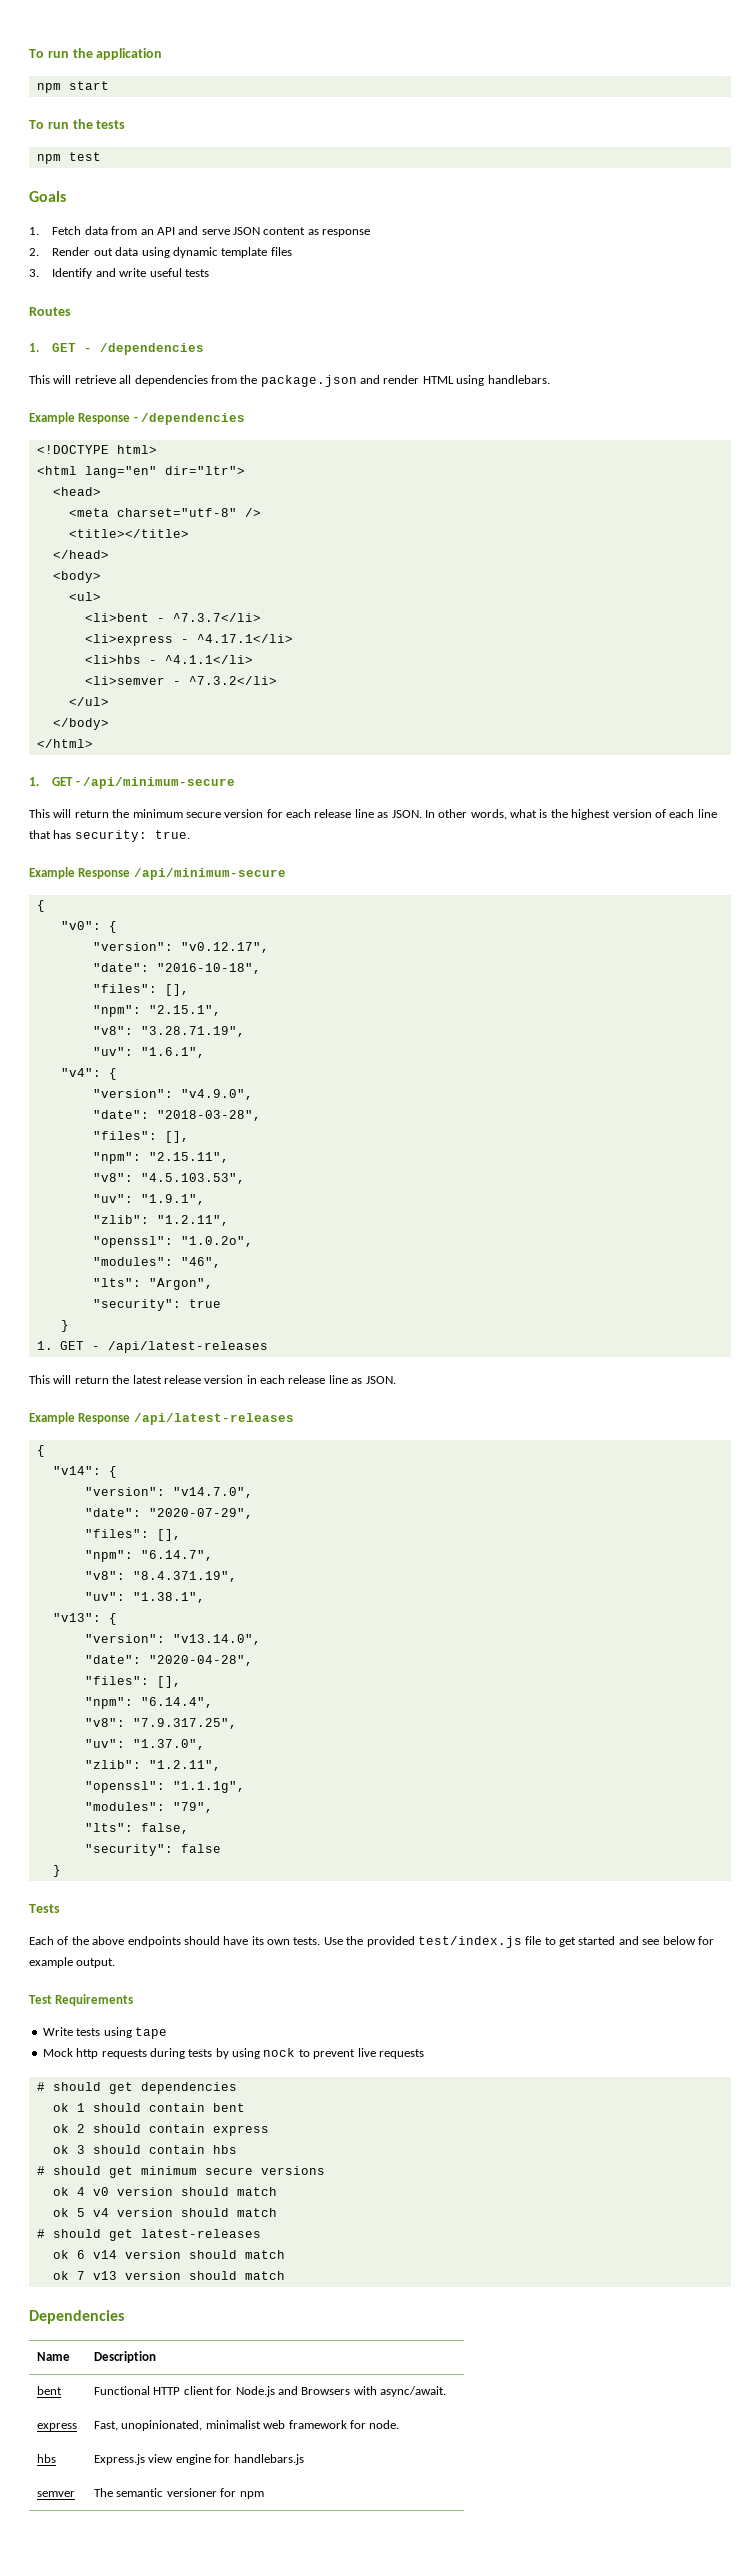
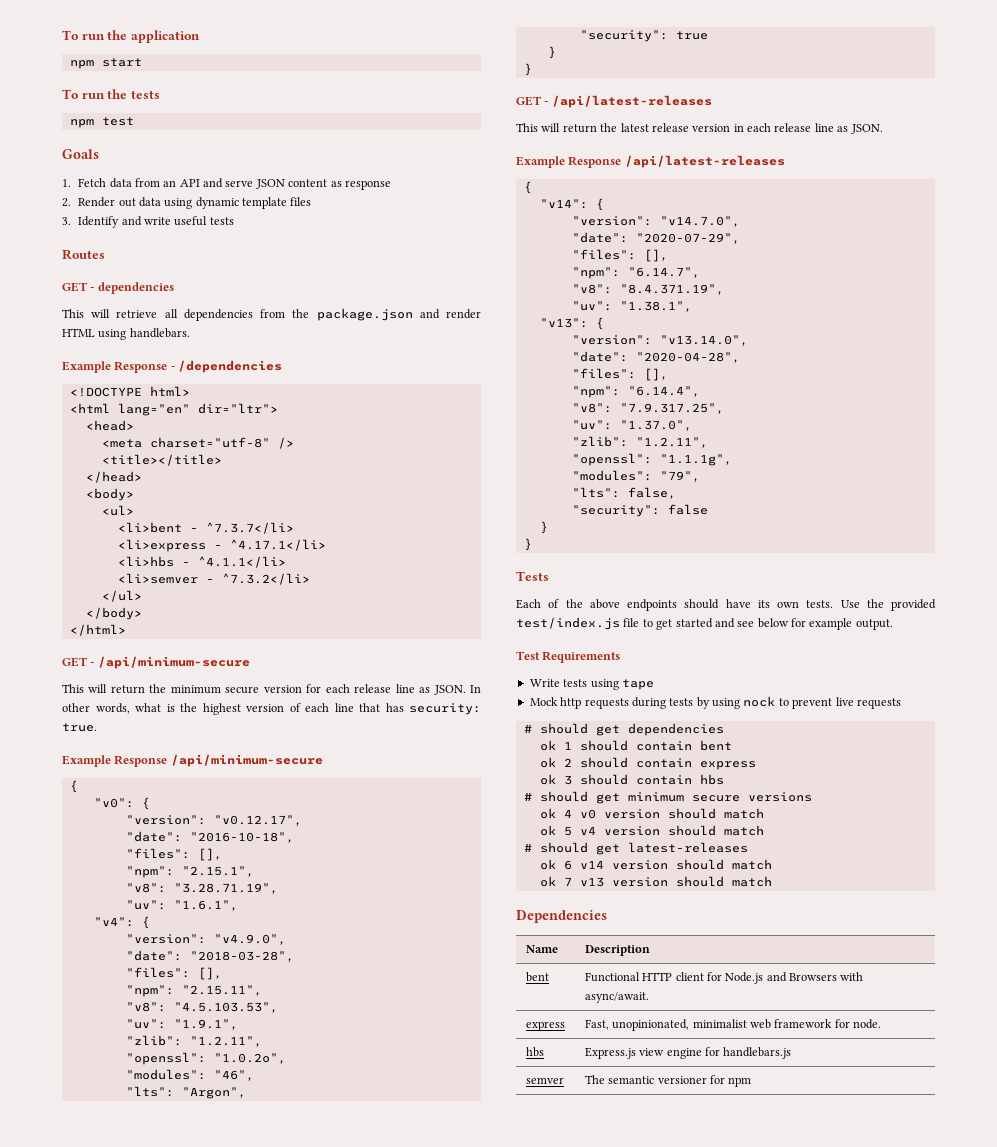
[29,343,205,355] 1. GET - /dependencies -> [62,282,174,294] GET - dependencies
[29,777,39,786] 1. -> (126, 630) none
[36,1341,53,1350] 1. -> [523,63,532,76] } //
(61, 1871) none -> [523,538,532,551] // }

